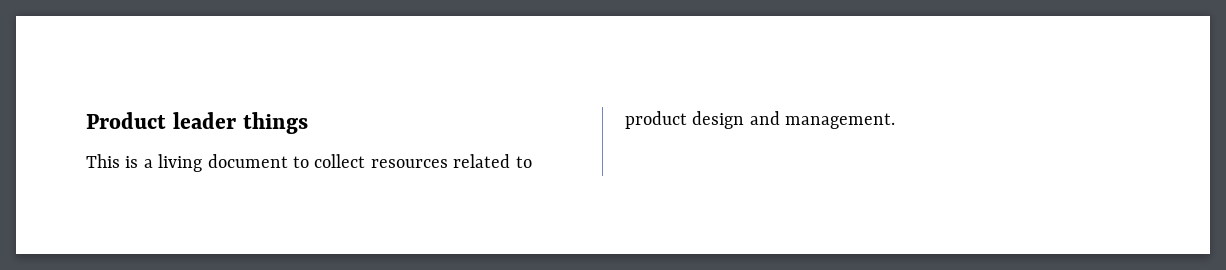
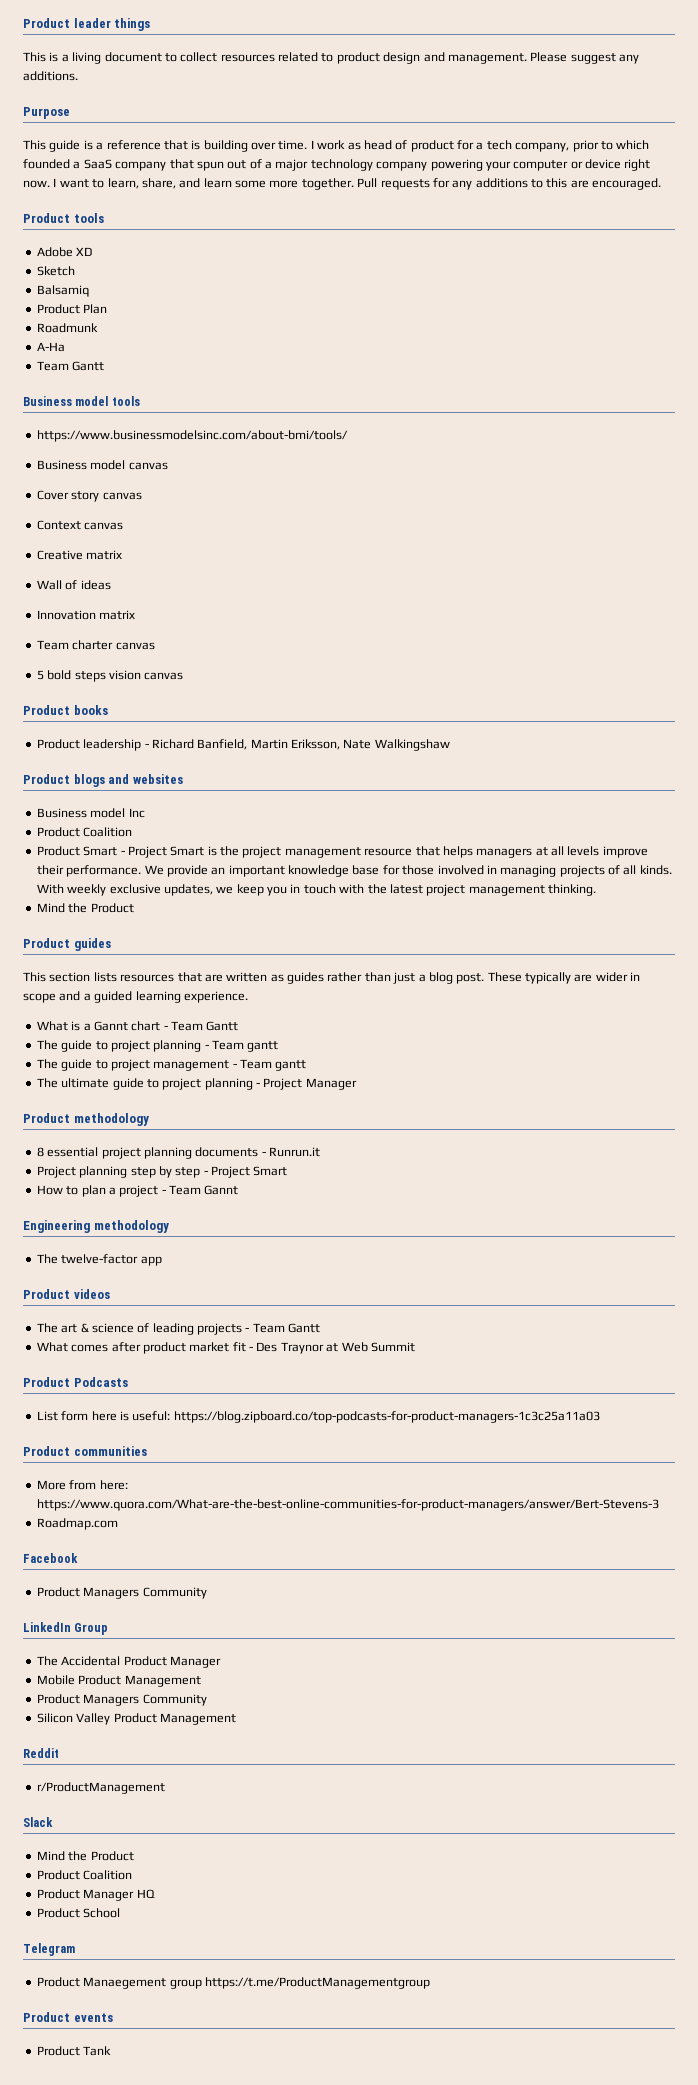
(896, 121) none -> [530,52,639,64] [23,71,78,81] [23,107,70,119] [23,140,650,152] [23,159,651,171] [23,178,662,190] [23,213,104,223] [36,247,93,257] [36,266,75,276] [36,285,89,297] [36,304,108,314] [36,323,98,333] [36,342,65,352] [36,361,105,371] [23,396,140,406] [36,430,348,442] [36,460,168,470] [36,490,142,502] [36,520,124,530] [36,550,123,560] [36,580,111,590] [36,610,136,620] [36,640,155,650] [36,670,184,682] [23,705,108,715] [36,739,450,751] [23,774,183,787] [36,808,145,818] [36,827,133,837] [36,846,648,858] [36,865,672,877] [36,884,596,896] [36,903,134,913] [23,938,111,951] [23,972,641,984] [23,991,248,1003] [36,1021,239,1031] [36,1040,279,1052] [36,1059,307,1071] [36,1078,357,1090] [23,1113,149,1126] [36,1147,320,1159] [36,1166,288,1178] [36,1185,239,1197] [23,1220,169,1233] [36,1254,162,1266] [23,1289,110,1299] [36,1323,321,1335] [36,1342,415,1354] [23,1377,128,1387] [36,1411,600,1423] [23,1446,147,1456] [36,1480,128,1490] [36,1499,659,1511] [36,1518,118,1530] [23,1553,78,1563] [36,1587,207,1599] [23,1622,109,1635] [36,1656,221,1668] [36,1675,201,1687] [36,1694,207,1706] [36,1713,236,1725] [23,1748,59,1758] [36,1782,165,1794] [23,1817,53,1827] [36,1851,134,1861] [36,1870,133,1880] [36,1889,155,1901] [36,1908,121,1918] [23,1943,75,1956] [36,1977,430,1989] [23,2012,113,2022] [36,2046,112,2056] Please suggest any additions. // Purpose // This guide is a reference that is building over time. I work as head of product for a tech company, prior to which founded a SaaS company that spun out of a major technology company powering your computer or device right now. I want to learn, share, and learn some more together. Pull requests for any additions to this are encouraged. // Product tools // Adobe XD // Sketch // Balsamiq // Product Plan // Roadmunk // A-Ha // Team Gantt // Business model tools // https://www.businessmodelsinc.com/about-bmi/tools/ // Business model canvas // Cover story canvas // Context canvas // Creative matrix // Wall of ideas // Innovation matrix // Team charter canvas // 5 bold steps vision canvas // Product books // Product leadership - Richard Banfield, Martin Eriksson, Nate Walkingshaw // Product blogs and websites // Business model Inc // Product Coalition // Product Smart - Project Smart is the project management resource that helps managers at all levels improve their performance. We provide an important knowledge base for those involved in managing projects of all kinds. With weekly exclusive updates, we keep you in touch with the latest project management thinking. // Mind the Product // Product guides // This section lists resources that are written as guides rather than just a blog post. These typically are wider in scope and a guided learning experience. // What is a Gannt chart - Team Gantt // The guide to project planning - Team gantt // The guide to project management - Team gantt // The ultimate guide to project planning - Project Manager // Product methodology // 8 essential project planning documents - Runrun.it // Project planning step by step - Project Smart // How to plan a project - Team Gannt // Engineering methodology // The twelve-factor app // Product videos // The art & science of leading projects - Team Gantt // What comes after product market fit - Des Traynor at Web Summit // Product Podcasts // List form here is useful: https://blog.zipboard.co/top-podcasts-for-product-managers-1c3c25a11a03 // Product communities // More from here: https://www.quora.com/What-are-the-best-online-communities-for-product-managers/answer/Bert-Stevens-3 // Roadmap.com // Facebook // Product Managers Community // LinkedIn Group // The Accidental Product Manager // Mobile Product Management // Product Managers Community // Silicon Valley Product Management // Reddit // r/ProductManagement // Slack // Mind the Product // Product Coalition // Product Manager HQ // Product School // Telegram // Product Manaegement group https://t.me/ProductManagementgroup // Product events // Product Tank

